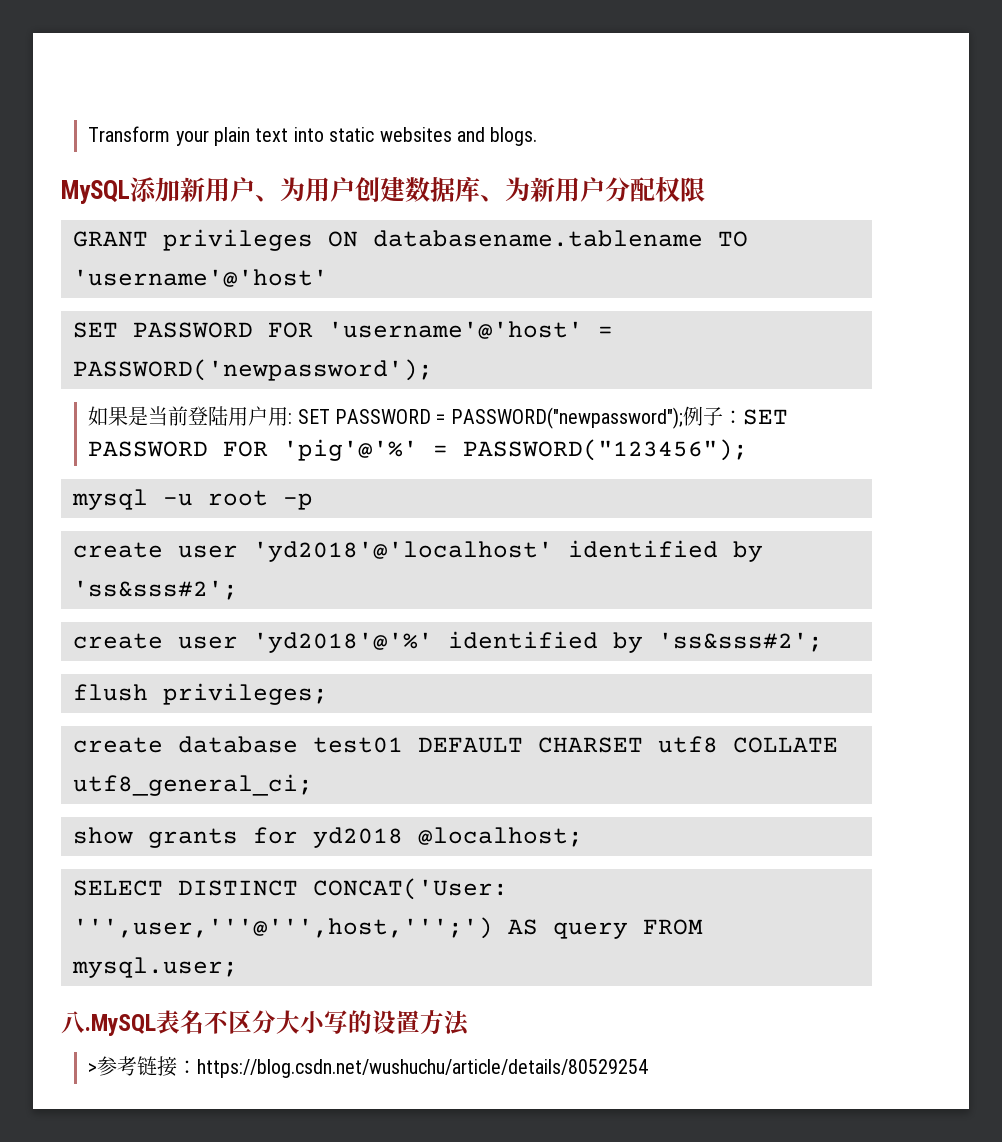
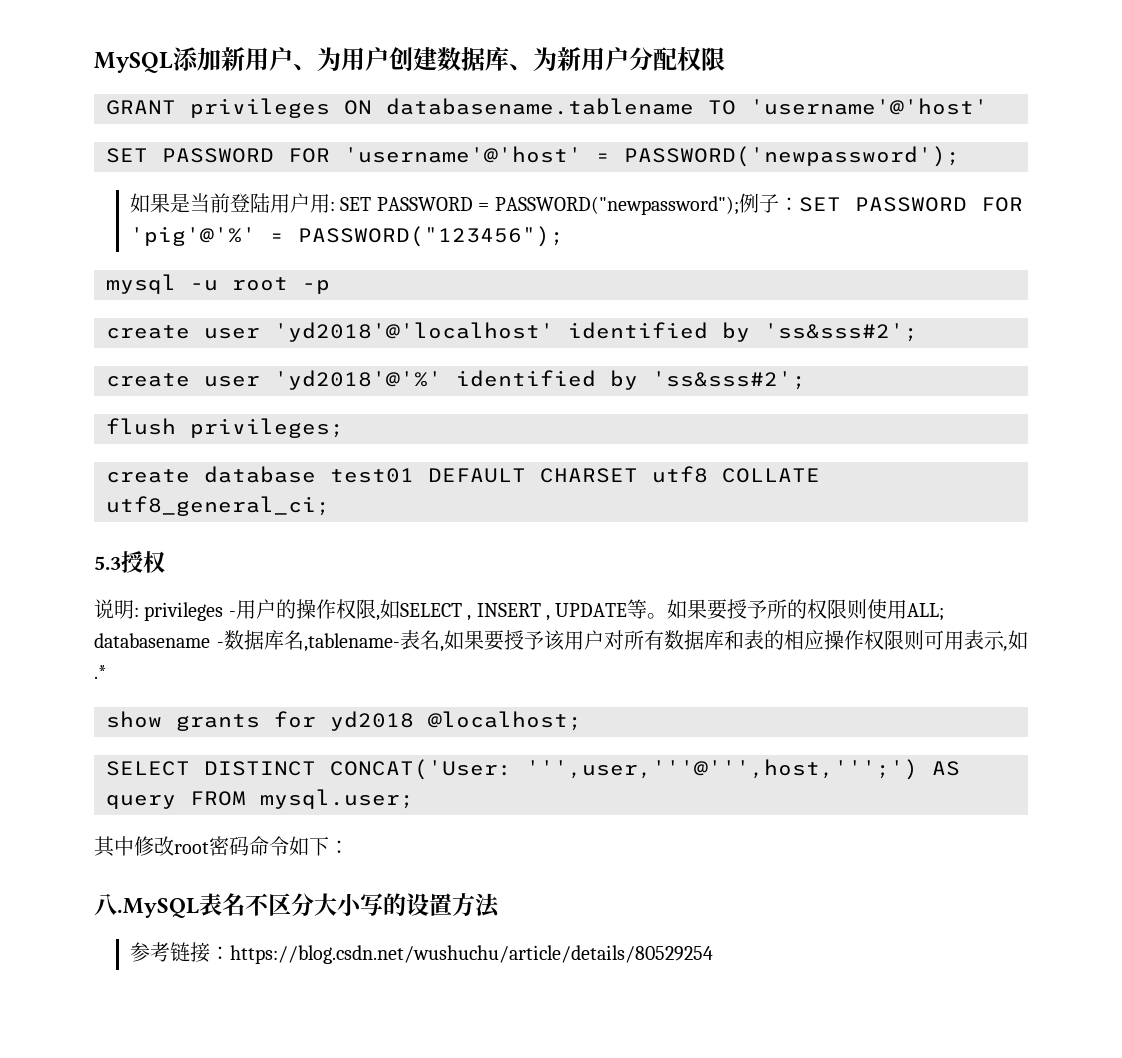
[88,126,538,146] Transform your plain text into static websites and blogs. // -> (94, 62) none
(313, 785) none -> [94,551,165,573] [94,599,945,621] [94,630,1028,652] [94,665,107,679] // 5.3授权 // 说明: privileges -用户的操作权限,如SELECT , INSERT , UPDATE等。如果要授予所的权限则使用ALL; databasename -数据库名,tablename-表名,如果要授予该用户对所有数据库和表的相应操作权限则可用表示,如.*
(238, 967) none -> [94,836,349,857] // 其中修改root密码命令如下：
[88,1063,98,1074] > -> (500, 905) none

